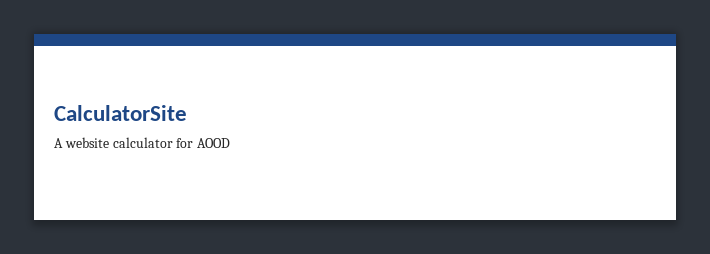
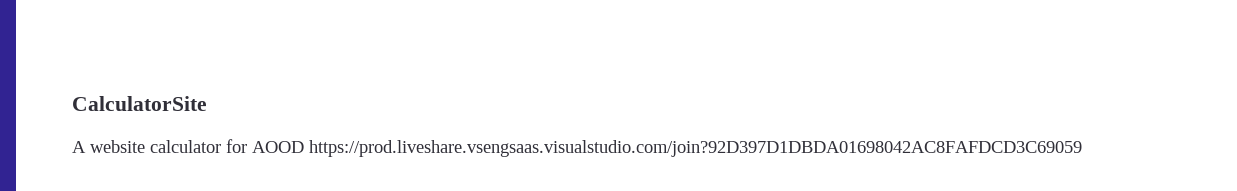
(231, 143) none -> [309,140,1082,157] https://prod.liveshare.vsengsaas.visualstudio.com/join?92D397D1DBDA01698042AC8FAFDCD3C69059

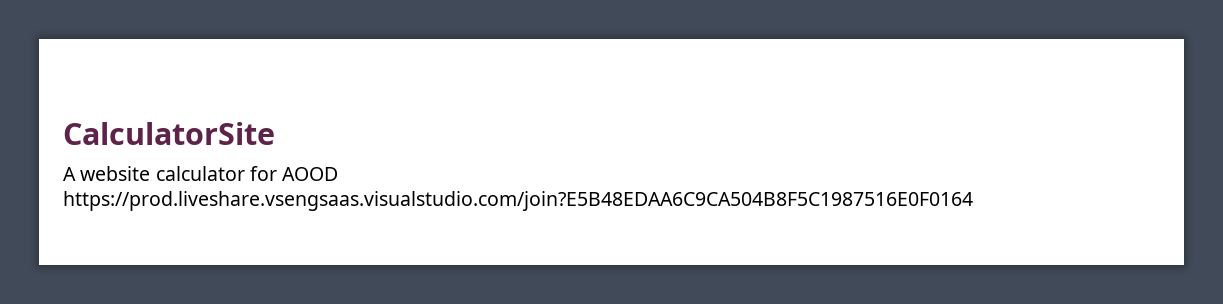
[309,140,1082,157] https://prod.liveshare.vsengsaas.visualstudio.com/join?92D397D1DBDA01698042AC8FAFDCD3C69059 -> [63,191,973,211] https://prod.liveshare.vsengsaas.visualstudio.com/join?E5B48EDAA6C9CA504B8F5C1987516E0F0164

